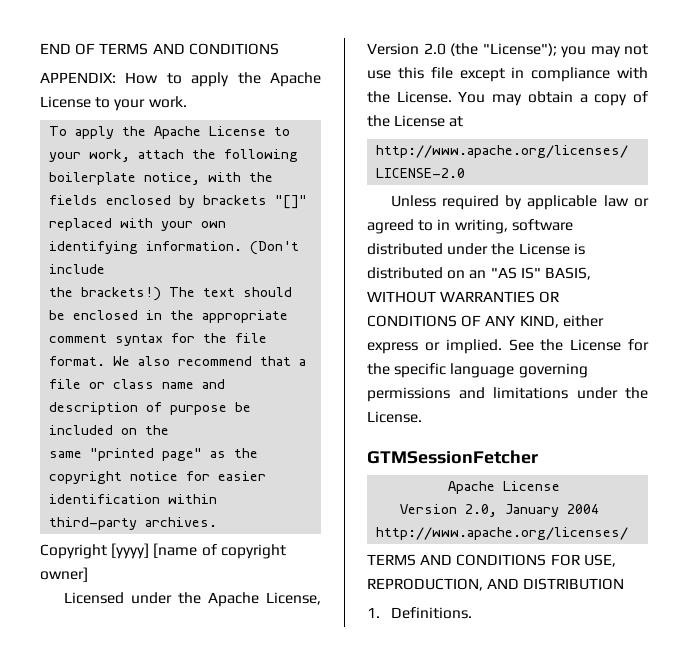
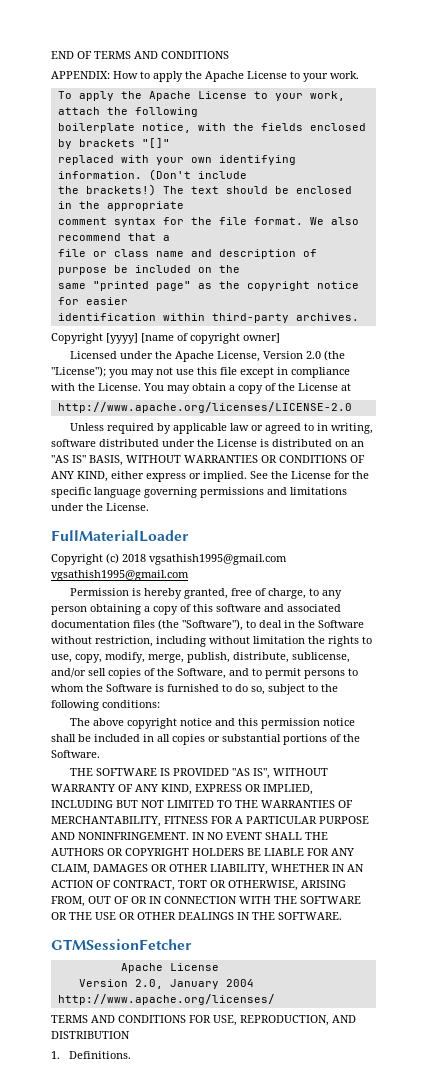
(422, 417) none -> [51,530,189,542] [51,553,287,565] [51,570,189,581] [69,588,342,599] [51,604,341,615] [51,619,364,631] [51,636,372,647] [51,652,350,663] [51,668,358,679] [51,684,338,695] [51,700,160,711] [69,718,355,729] [51,734,360,745] [51,750,100,758] [69,768,328,779] [51,784,313,795] [51,800,353,808] [51,816,369,827] [51,832,328,840] [51,848,354,856] [51,864,364,875] [51,880,346,891] [51,896,361,907] [51,912,342,920] // FullMaterialLoader // Copyright (c) 2018 vgsathish1995@gmail.com vgsathish1995@gmail.com // Permission is hereby granted, free of charge, to any person obtaining a copy of this software and associated documentation files (the "Software"), to deal in the Software without restriction, including without limitation the rights to use, copy, modify, merge, publish, distribute, sublicense, and/or sell copies of the Software, and to permit persons to whom the Software is furnished to do so, subject to the following conditions: // The above copyright notice and this permission notice shall be included in all copies or substantial portions of the Software. // THE SOFTWARE IS PROVIDED "AS IS", WITHOUT WARRANTY OF ANY KIND, EXPRESS OR IMPLIED, INCLUDING BUT NOT LIMITED TO THE WARRANTIES OF MERCHANTABILITY, FITNESS FOR A PARTICULAR PURPOSE AND NONINFRINGEMENT. IN NO EVENT SHALL THE AUTHORS OR COPYRIGHT HOLDERS BE LIABLE FOR ANY CLAIM, DAMAGES OR OTHER LIABILITY, WHETHER IN AN ACTION OF CONTRACT, TORT OR OTHERWISE, ARISING FROM, OUT OF OR IN CONNECTION WITH THE SOFTWARE OR THE USE OR OTHER DEALINGS IN THE SOFTWARE.

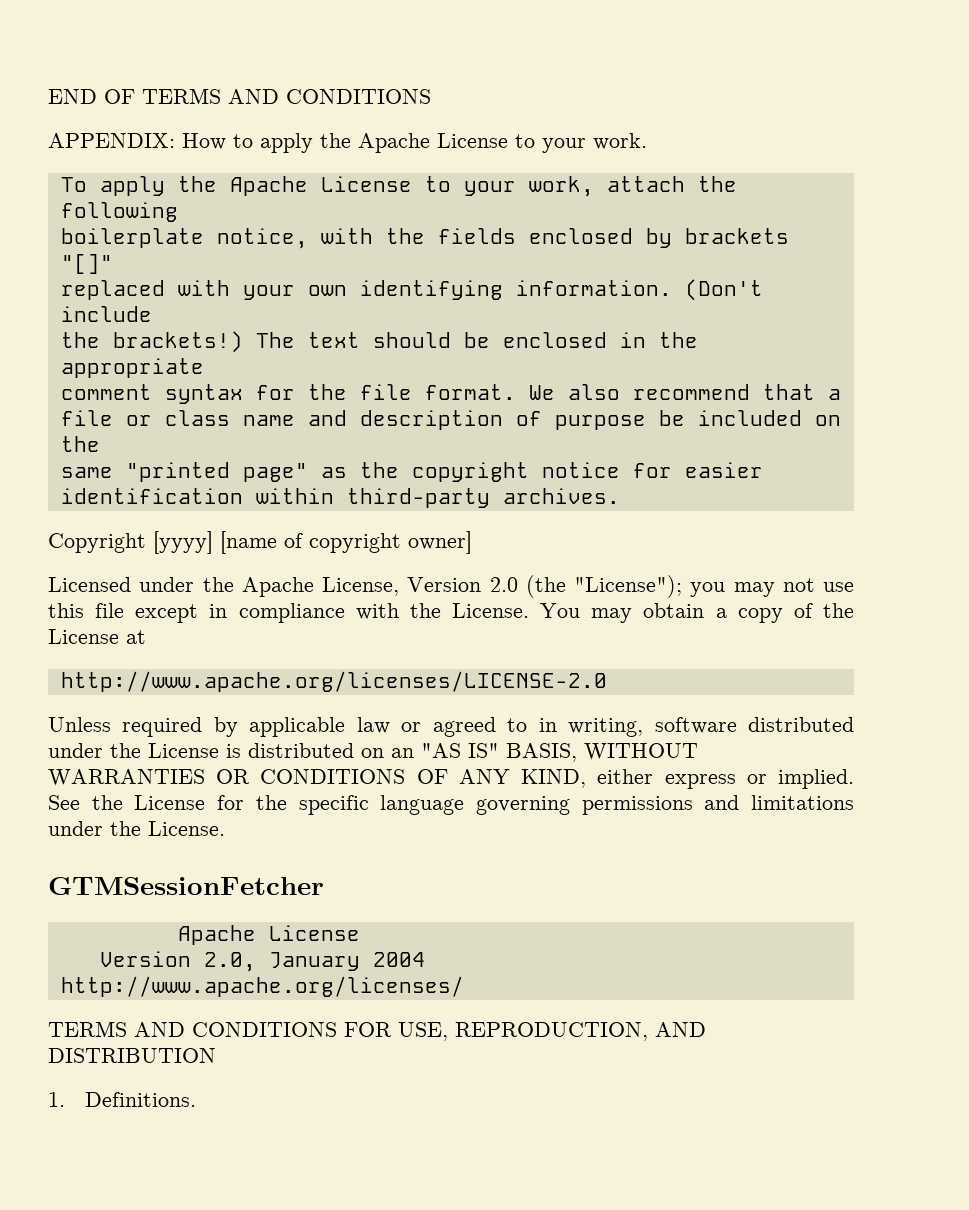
[51,530,189,542] [51,553,287,565] [51,570,189,581] [69,588,342,599] [51,604,341,615] [51,619,364,631] [51,636,372,647] [51,652,350,663] [51,668,358,679] [51,684,338,695] [51,700,160,711] [69,718,355,729] [51,734,360,745] [51,750,100,758] [69,768,328,779] [51,784,313,795] [51,800,353,808] [51,816,369,827] [51,832,328,840] [51,848,354,856] [51,864,364,875] [51,880,346,891] [51,896,361,907] [51,912,342,920] // FullMaterialLoader // Copyright (c) 2018 vgsathish1995@gmail.com vgsathish1995@gmail.com // Permission is hereby granted, free of charge, to any person obtaining a copy of this software and associated documentation files (the "Software"), to deal in the Software without restriction, including without limitation the rights to use, copy, modify, merge, publish, distribute, sublicense, and/or sell copies of the Software, and to permit persons to whom the Software is furnished to do so, subject to the following conditions: // The above copyright notice and this permission notice shall be included in all copies or substantial portions of the Software. // THE SOFTWARE IS PROVIDED "AS IS", WITHOUT WARRANTY OF ANY KIND, EXPRESS OR IMPLIED, INCLUDING BUT NOT LIMITED TO THE WARRANTIES OF MERCHANTABILITY, FITNESS FOR A PARTICULAR PURPOSE AND NONINFRINGEMENT. IN NO EVENT SHALL THE AUTHORS OR COPYRIGHT HOLDERS BE LIABLE FOR ANY CLAIM, DAMAGES OR OTHER LIABILITY, WHETHER IN AN ACTION OF CONTRACT, TORT OR OTHERWISE, ARISING FROM, OUT OF OR IN CONNECTION WITH THE SOFTWARE OR THE USE OR OTHER DEALINGS IN THE SOFTWARE. -> (225, 828) none

